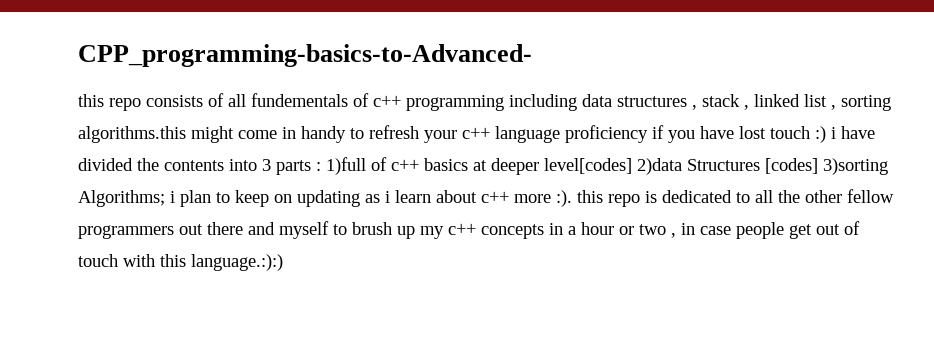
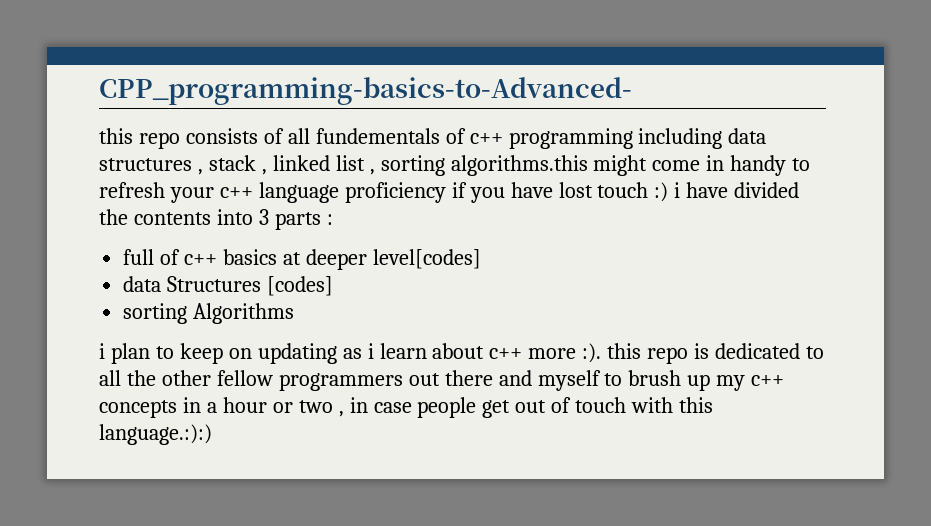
[326,157,366,175] 1)full -> [123,249,155,265] // full
[637,158,682,175] 2)data -> [123,276,162,292] // data
[823,158,888,175] [78,190,165,207] 3)sorting Algorithms; -> [123,303,295,324] // sorting Algorithms //

